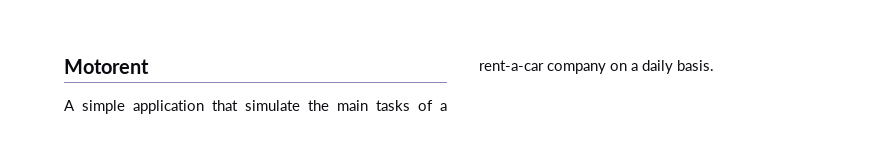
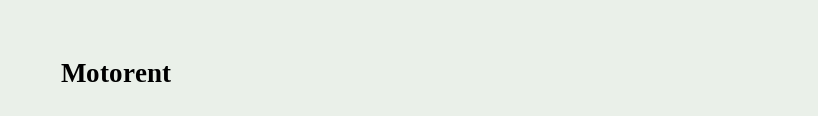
[64,100,447,114] [479,60,714,74] // A simple application that simulate the main tasks of a rent-a-car company on a daily basis. -> (171, 73) none

